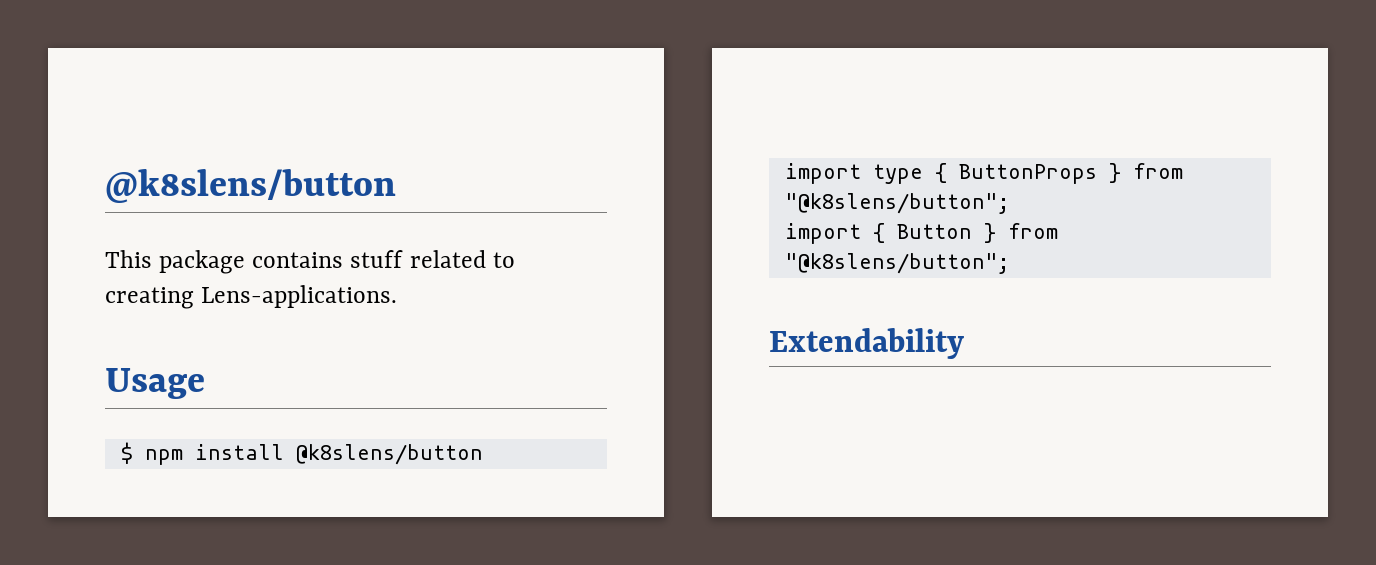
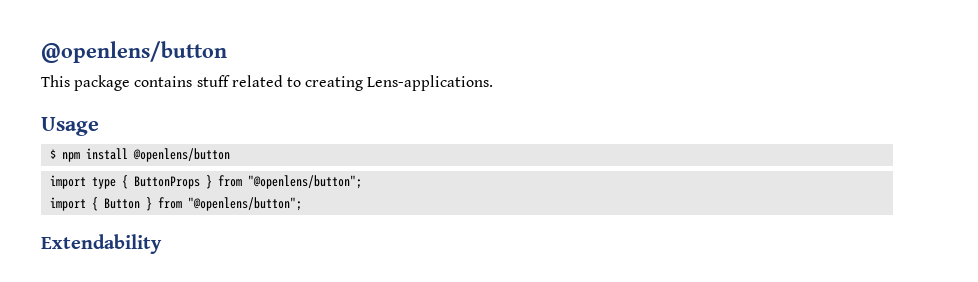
[105,169,396,203] @k8slens/button -> [41,41,227,63] @openlens/button
[295,444,483,465] @k8slens/button -> [133,148,231,162] @openlens/button
[784,193,1010,214] "@k8slens/button"; -> [248,175,363,189] "@openlens/button";
[784,253,1010,274] "@k8slens/button"; -> [188,197,303,211] "@openlens/button";

